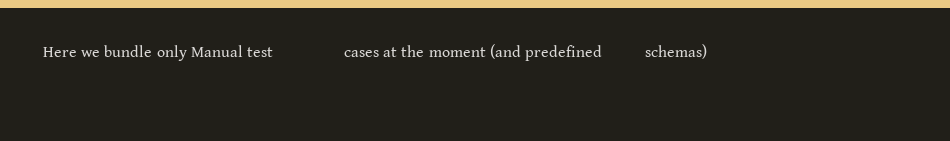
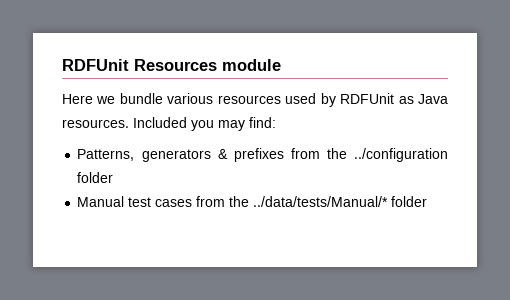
[43,44,707,61] Here we bundle only Manual test cases at the moment (and predefined schemas) -> [62,59,281,71] [62,93,449,107] [62,117,276,131] [77,148,448,162] [77,172,114,183] [77,196,428,207] RDFUnit Resources module // Here we bundle various resources used by RDFUnit as Java resources. Included you may find: // Patterns, generators & prefixes from the ../configuration folder // Manual test cases from the ../data/tests/Manual/* folder

